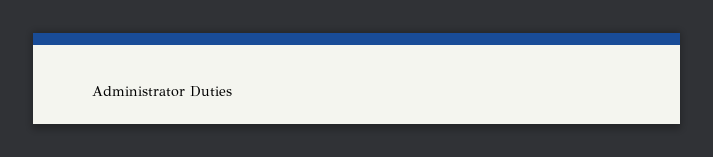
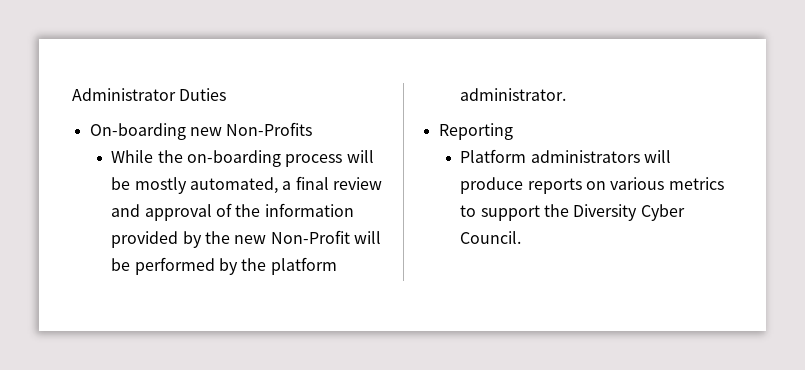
(232, 91) none -> [89,122,313,140] [111,150,374,167] [111,176,382,194] [111,203,354,221] [111,230,381,248] [111,257,337,275] [460,88,567,101] [438,123,513,140] [460,149,671,163] [460,177,724,194] [460,204,685,221] [460,231,522,244] // On-boarding new Non-Profits // While the on-boarding process will be mostly automated, a final review and approval of the information provided by the new Non-Profit will be performed by the platform administrator. // Reporting // Platform administrators will produce reports on various metrics to support the Diversity Cyber Council.

